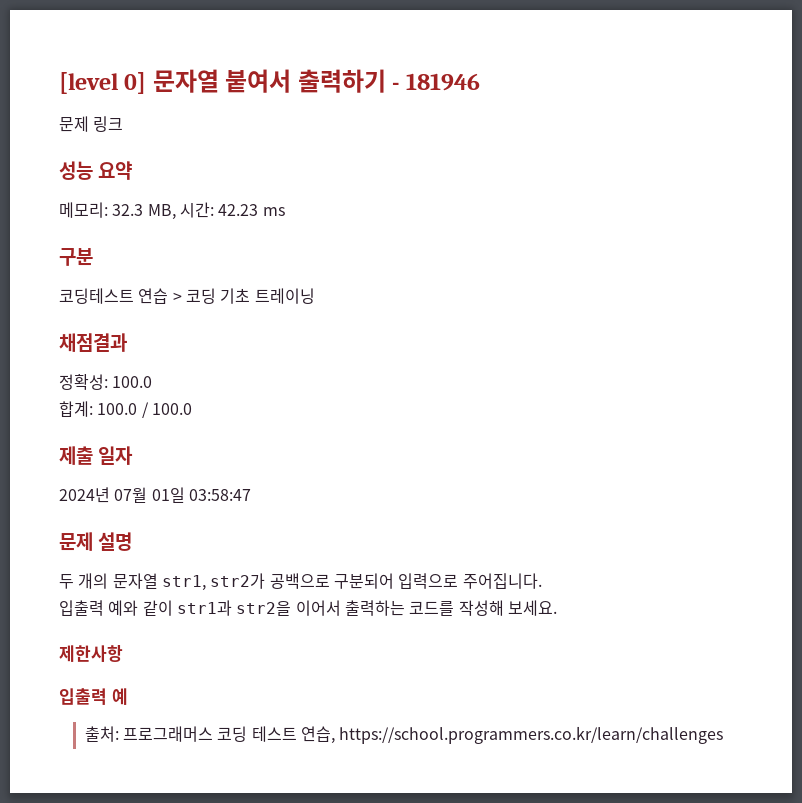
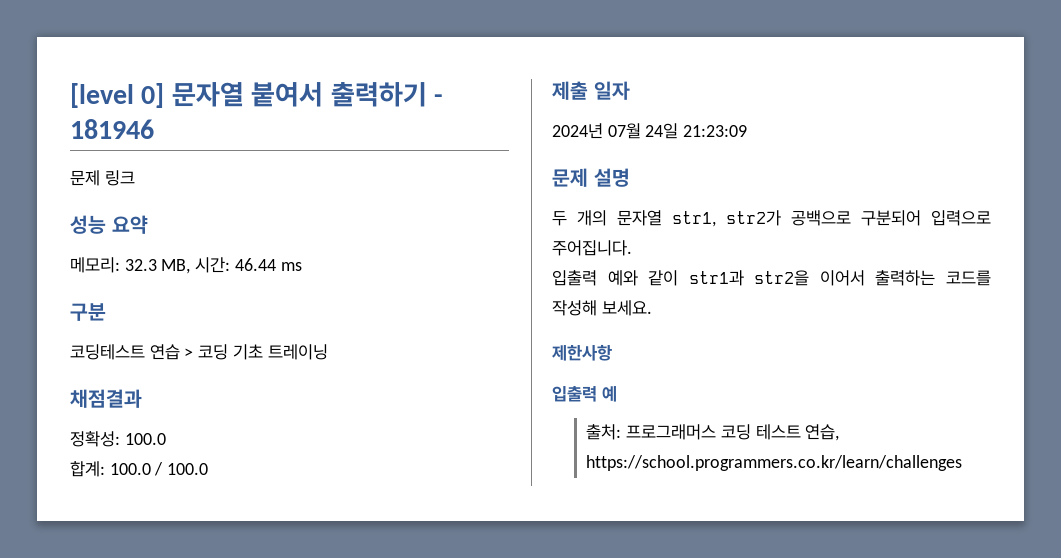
[218,204,259,216] 42.23 -> [234,258,276,271] 46.44
[151,487,251,503] 01일 03:58:47 -> [645,123,748,139] 24일 21:23:09

